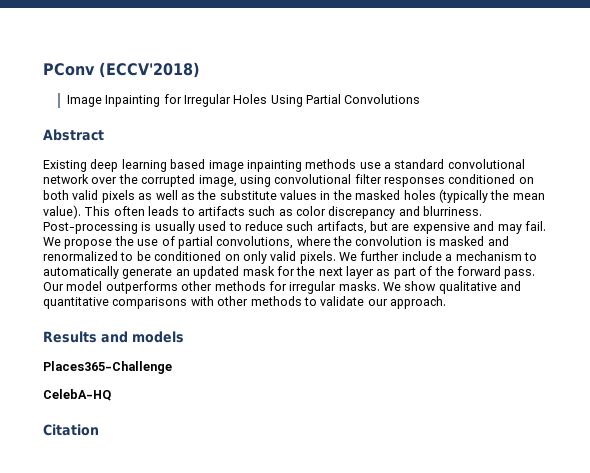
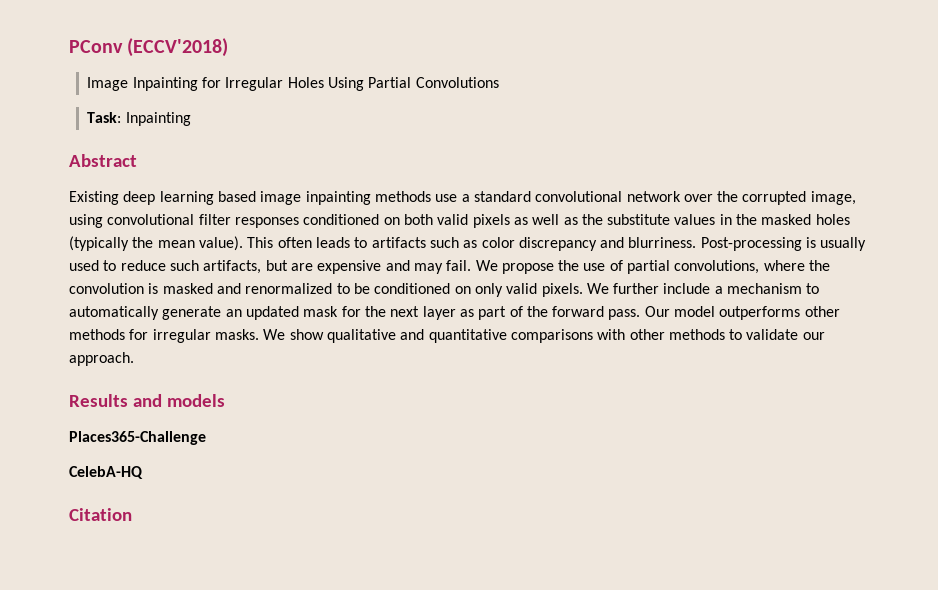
(421, 99) none -> [87,112,191,126] // Task: Inpainting

